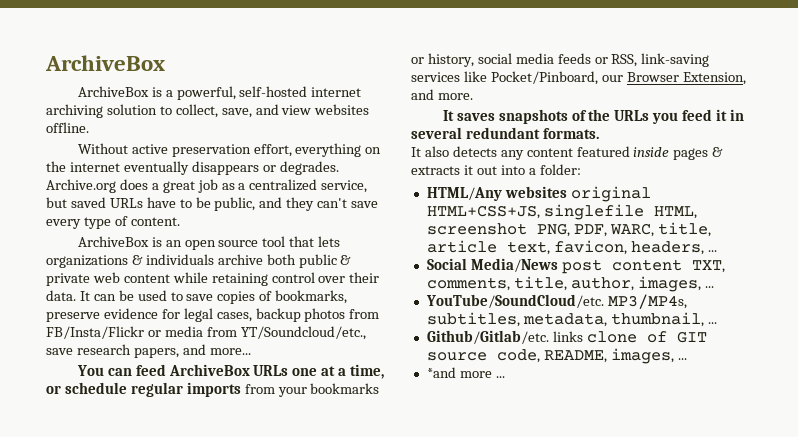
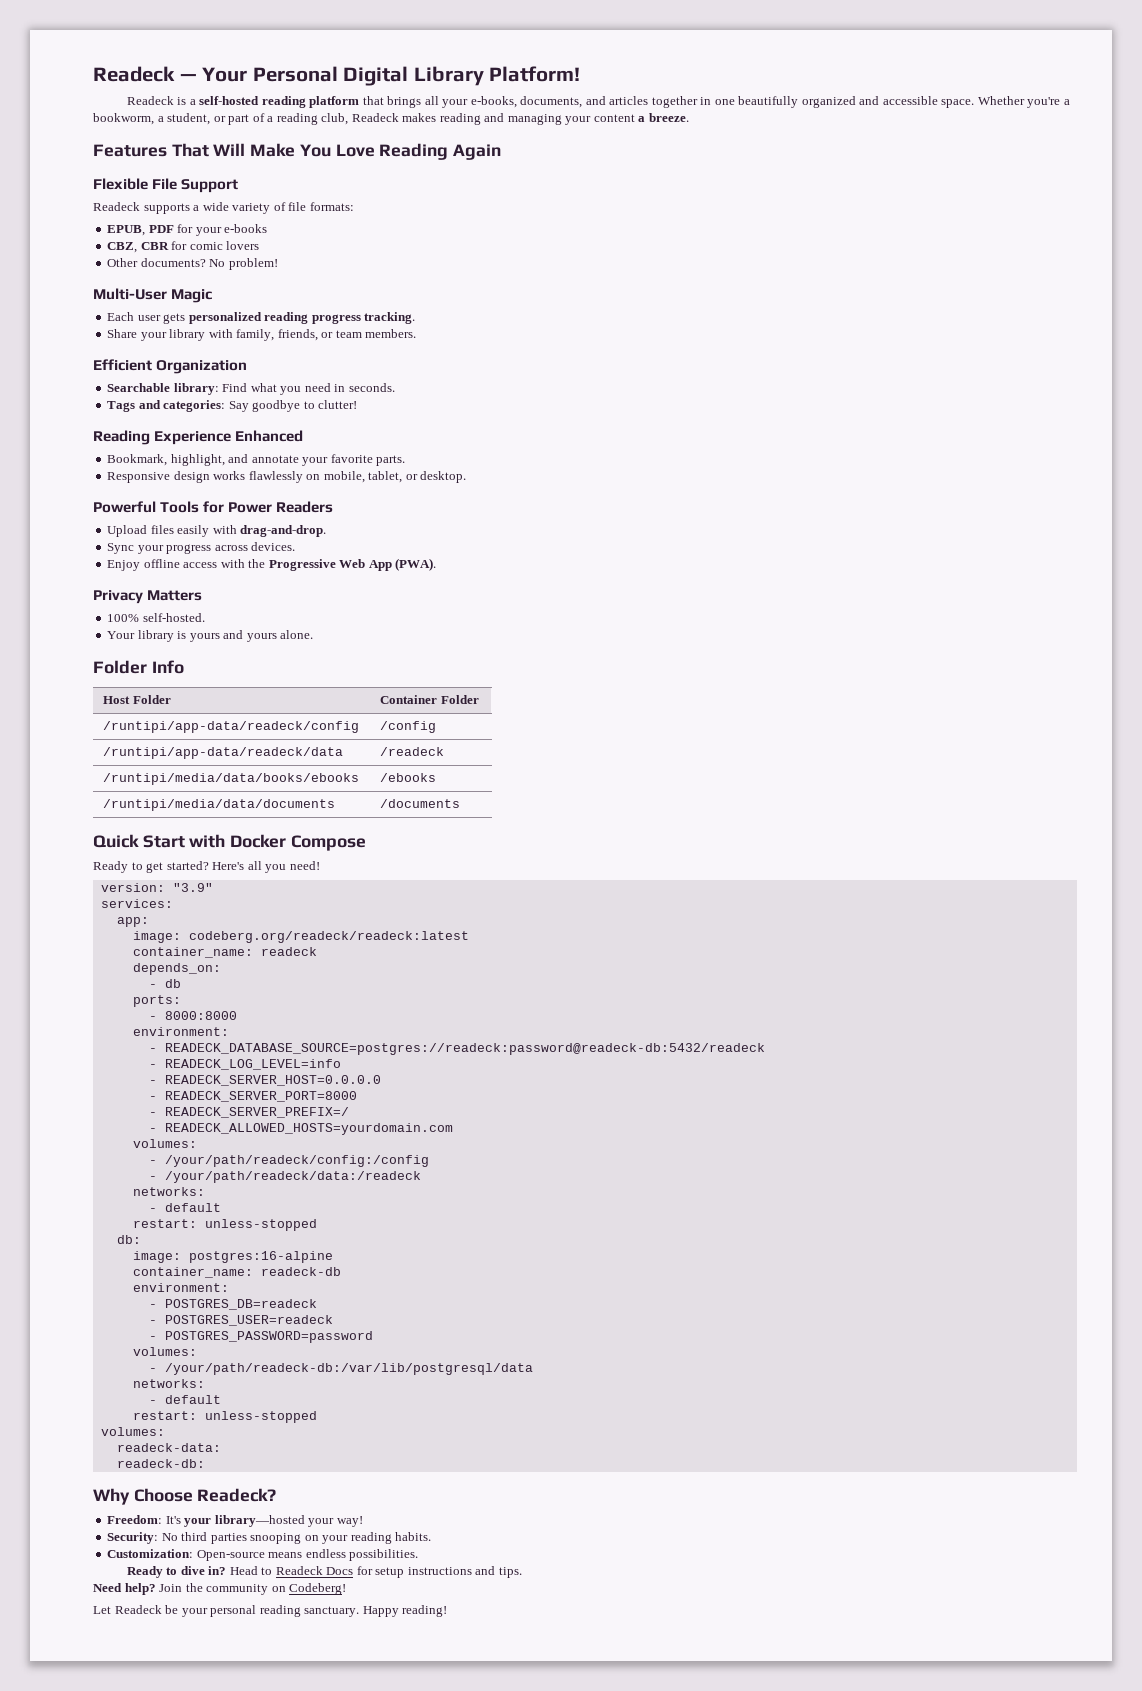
[45,55,165,71] [77,86,362,100] [46,104,370,118] [46,122,89,133] [77,143,382,157] [46,161,339,175] [46,179,368,193] [46,197,379,211] [46,216,180,229] [77,236,341,250] [46,254,352,268] [46,272,380,286] [46,290,348,304] [46,308,380,322] [46,326,366,340] [46,344,251,358] [76,364,385,379] [46,382,380,397] [411,53,710,67] [411,71,746,85] [411,89,473,100] [442,109,745,124] [411,127,599,139] [411,146,724,160] [411,164,581,175] [426,186,651,202] [426,204,697,220] [426,222,711,237] [426,240,717,255] [426,258,725,274] [426,276,714,292] [425,294,687,309] [426,312,717,327] [426,330,707,344] [426,348,687,364] [426,367,505,378] ArchiveBox // ArchiveBox is a powerful, self-hosted internet archiving solution to collect, save, and view websites offline. // Without active preservation effort, everything on the internet eventually disappears or degrades. Archive.org does a great job as a centralized service, but saved URLs have to be public, and they can't save every type of content. // ArchiveBox is an open source tool that lets organizations & individuals archive both public & private web content while retaining control over their data. It can be used to save copies of bookmarks, preserve evidence for legal cases, backup photos from FB/Insta/Flickr or media from YT/Soundcloud/etc., save research papers, and more... // You can feed ArchiveBox URLs one at a time, or schedule regular imports from your bookmarks or history, social media feeds or RSS, link-saving services like Pocket/Pinboard, our Browser Extension, and more. // It saves snapshots of the URLs you feed it in several redundant formats. // It also detects any content featured inside pages & extracts it out into a folder: // HTML/Any websites original HTML+CSS+JS, singlefile HTML, screenshot PNG, PDF, WARC, title, article text, favicon, headers, ... // Social Media/News post content TXT, comments, title, author, images, ... // YouTube/SoundCloud/etc. MP3/MP4s, subtitles, metadata, thumbnail, ... // Github/Gitlab/etc. links clone of GIT source code, README, images, ... // *and more ... -> [93,66,581,86] [126,96,1070,108] [93,113,689,125] [93,143,502,160] [93,178,239,193] [93,202,354,214] [107,224,268,236] [107,241,260,253] [107,258,278,270] [93,288,213,303] [107,312,416,324] [107,329,417,341] [93,359,248,374] [107,383,395,395] [107,400,358,412] [93,430,304,445] [107,454,406,466] [107,471,467,483] [93,501,334,513] [107,525,327,537] [107,542,296,554] [107,558,437,571] [93,590,203,604] [107,613,205,622] [107,630,314,642] [93,660,184,674] [103,695,171,704] [380,695,479,704] [103,721,360,733] [380,721,437,733] [103,747,344,759] [380,747,445,756] [103,773,360,785] [380,773,437,782] [103,799,336,811] [380,799,461,808] [93,834,366,851] [93,861,320,873] [100,883,213,892] [100,899,173,908] [116,917,149,927] [132,931,469,943] [132,947,317,958] [132,963,221,975] [148,979,181,988] [132,995,181,1007] [148,1011,237,1020] [132,1027,229,1036] [148,1043,765,1055] [148,1059,341,1070] [148,1075,381,1086] [148,1091,357,1102] [148,1107,349,1118] [148,1123,453,1135] [132,1139,197,1148] [148,1155,429,1167] [148,1171,421,1183] [132,1187,205,1196] [148,1203,221,1212] [132,1219,317,1231] [116,1235,141,1244] [132,1251,333,1263] [132,1267,341,1278] [132,1283,229,1292] [148,1299,317,1310] [148,1315,333,1326] [148,1331,373,1343] [132,1347,197,1356] [148,1363,533,1375] [132,1379,205,1388] [148,1395,221,1404] [132,1411,317,1423] [100,1427,165,1436] [116,1443,221,1452] [116,1459,205,1468] [93,1488,277,1505] [107,1515,363,1527] [107,1532,432,1544] [107,1549,419,1561] [126,1566,522,1578] [93,1583,347,1595] [93,1605,448,1617] Readeck — Your Personal Digital Library Platform! // Readeck is a self-hosted reading platform that brings all your e-books, documents, and articles together in one beautifully organized and accessible space. Whether you're a bookworm, a student, or part of a reading club, Readeck makes reading and managing your content a breeze. // Features That Will Make You Love Reading Again // Flexible File Support // Readeck supports a wide variety of file formats: // EPUB, PDF for your e-books // CBZ, CBR for comic lovers // Other documents? No problem! // Multi-User Magic // Each user gets personalized reading progress tracking. // Share your library with family, friends, or team members. // Efficient Organization // Searchable library: Find what you need in seconds. // Tags and categories: Say goodbye to clutter! // Reading Experience Enhanced // Bookmark, highlight, and annotate your favorite parts. // Responsive design works flawlessly on mobile, tablet, or desktop. // Powerful Tools for Power Readers // Upload files easily with drag-and-drop. // Sync your progress across devices. // Enjoy offline access with the Progressive Web App (PWA). // Privacy Matters // 100% self-hosted. // Your library is yours and yours alone. // Folder Info // Host Folder | Container Folder // /runtipi/app-data/readeck/config | /config // /runtipi/app-data/readeck/data | /readeck // /runtipi/media/data/books/ebooks | /ebooks // /runtipi/media/data/documents | /documents // Quick Start with Docker Compose // Ready to get started? Here's all you need! // version: "3.9" // services: // app: // image: codeberg.org/readeck/readeck:latest // container_name: readeck // depends_on: // - db // ports: // - 8000:8000 // environment: // - READECK_DATABASE_SOURCE=postgres://readeck:password@readeck-db:5432/readeck // - READECK_LOG_LEVEL=info // - READECK_SERVER_HOST=0.0.0.0 // - READECK_SERVER_PORT=8000 // - READECK_SERVER_PREFIX=/ // - READECK_ALLOWED_HOSTS=yourdomain.com // volumes: // - /your/path/readeck/config:/config // - /your/path/readeck/data:/readeck // networks: // - default // restart: unless-stopped // db: // image: postgres:16-alpine // container_name: readeck-db // environment: // - POSTGRES_DB=readeck // - POSTGRES_USER=readeck // - POSTGRES_PASSWORD=password // volumes: // - /your/path/readeck-db:/var/lib/postgresql/data // networks: // - default // restart: unless-stopped // volumes: // readeck-data: // readeck-db: // Why Choose Readeck? // Freedom: It's your library—hosted your way! // Security: No third parties snooping on your reading habits. // Customization: Open-source means endless possibilities. // Ready to dive in? Head to Readeck Docs for setup instructions and tips. // Need help? Join the community on Codeberg! // Let Readeck be your personal reading sanctuary. Happy reading!

